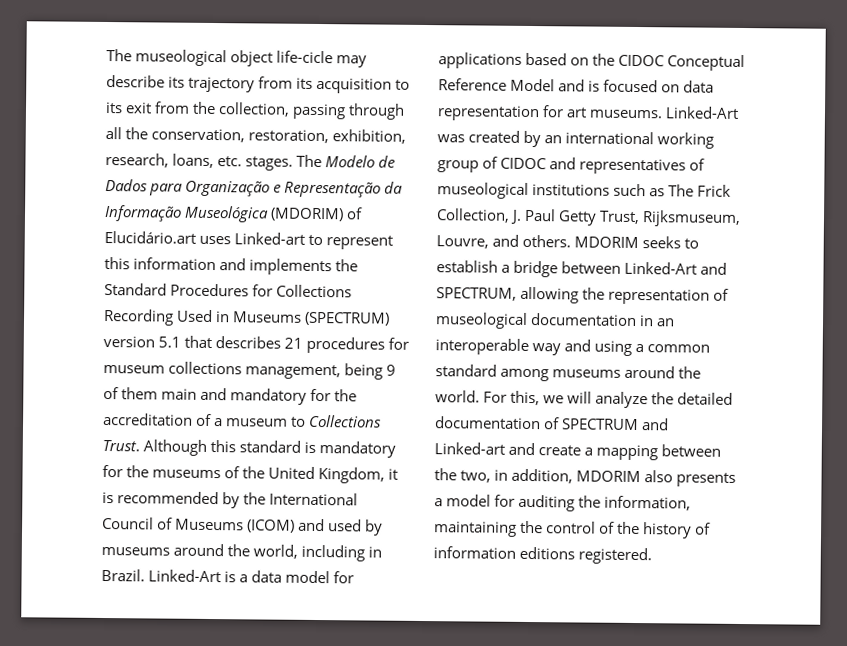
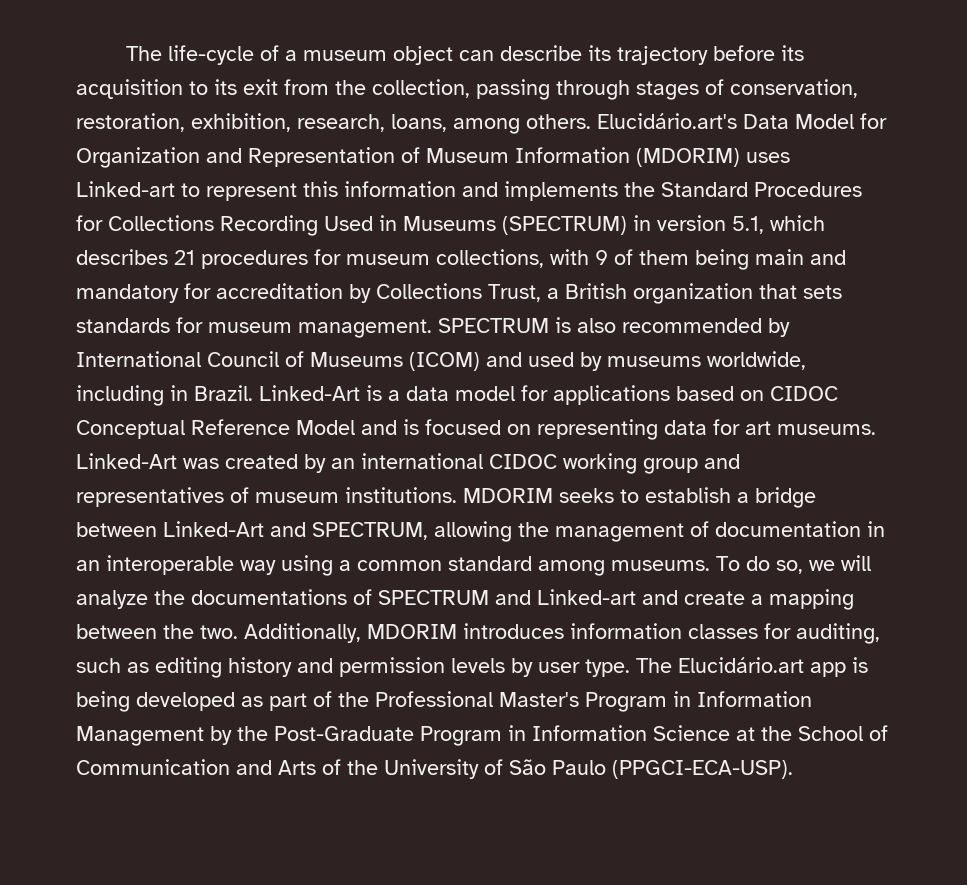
[106,49,368,68] The museological object life-cicle may -> [126,45,495,65] The life-cycle of a museum object can
[258,76,294,89] from -> [713,45,776,61] before
[105,126,149,140] all the -> [636,79,724,100] stages of
[217,154,396,171] [105,178,404,198] [104,204,364,223] [104,230,196,244] etc. stages. The Modelo de Dados para Organização e Representação da Informação Museológica (MDORIM) of Elucidário.art -> [453,113,887,134] [76,147,740,168] among others. Elucidário.art's Data Model for Organization and Representation of Museum Information (MDORIM)
[103,335,213,349] version 5.1 that -> [633,215,825,234] in version 5.1, which
[168,361,384,380] collections management, being -> [436,249,589,268] collections, with
(159, 393) none -> [695,249,749,270] being
[334,389,358,402] [103,412,383,428] [102,439,397,458] [102,464,399,484] [102,491,114,504] the accreditation of a museum to Collections Trust. Although this standard is mandatory for the museums of the United Kingdom, it is -> [216,283,842,304] [76,317,616,338] accreditation by Collections Trust, a British organization that sets standards for museum management. SPECTRUM is also
[243,492,267,505] the -> (790, 327) none
[173,543,299,559] around the world, -> [707,351,806,370] worldwide,
[592,53,616,66] the -> (764, 395) none
[683,80,715,93] [437,105,540,122] data representation -> [537,419,707,440] representing data
(655, 138) none -> [489,454,557,469] CIDOC
[482,156,548,170] of CIDOC -> (698, 466) none
[437,182,732,199] [436,208,742,227] [436,234,572,249] museological institutions such as The Frick Collection, J. Paul Getty Trust, Rijksmuseum, Louvre, and others. -> [255,487,457,503] museum institutions.
[608,288,730,305] [435,312,528,329] representation of museological -> [555,521,709,542] management of
[564,339,592,352] and -> (276, 567) none
[552,365,702,379] [435,390,541,406] museums around the world. For this, -> [611,556,803,574] museums. To do so,
[677,392,734,405] [435,416,541,430] detailed documentation -> [191,589,347,605] documentations
[460,468,737,487] [434,494,692,512] [433,520,712,539] [433,546,653,565] two, in addition, MDORIM also presents a model for auditing the information, maintaining the control of the history of information editions registered. -> [200,623,880,644] [76,657,868,678] [76,691,812,712] [76,725,888,746] [76,759,793,779] two. Additionally, MDORIM introduces information classes for auditing, such as editing history and permission levels by user type. The Elucidário.art app is being developed as part of the Professional Master's Program in Information Management by the Post-Graduate Program in Information Science at the School of Communication and Arts of the University of São Paulo (PPGCI-ECA-USP).

